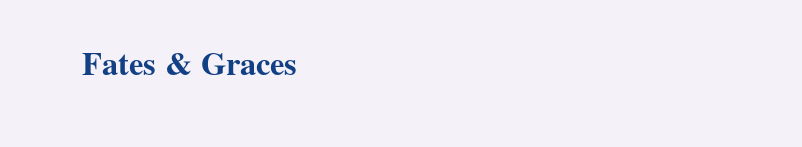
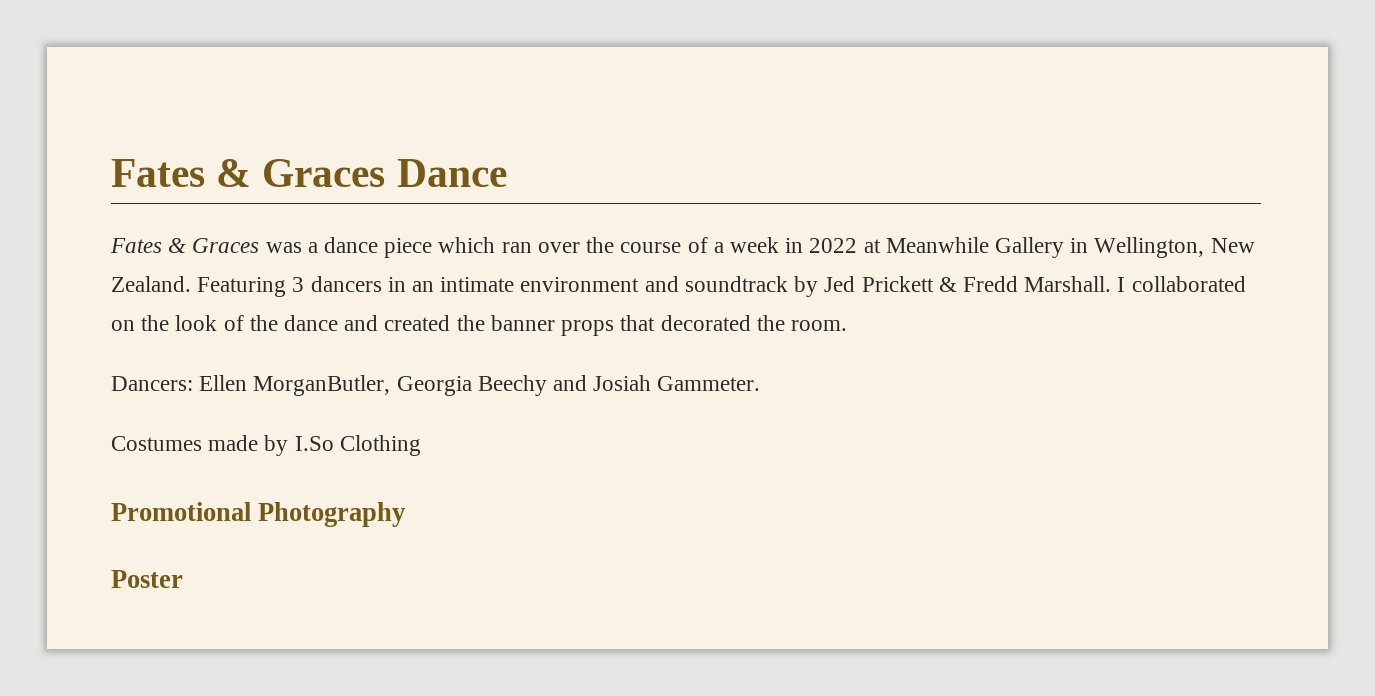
[82,53,297,75] Fates & Graces -> [111,159,507,187] [110,237,1255,258] [111,276,1246,297] [111,315,847,336] [111,375,761,396] [111,435,421,456] [111,502,406,527] [111,570,183,588] Fates & Graces Dance // Fates & Graces was a dance piece which ran over the course of a week in 2022 at Meanwhile Gallery in Wellington, New Zealand. Featuring 3 dancers in an intimate environment and soundtrack by Jed Prickett & Fredd Marshall. I collaborated on the look of the dance and created the banner props that decorated the room. // Dancers: Ellen MorganButler, Georgia Beechy and Josiah Gammeter. // Costumes made by I.So Clothing // Promotional Photography // Poster

